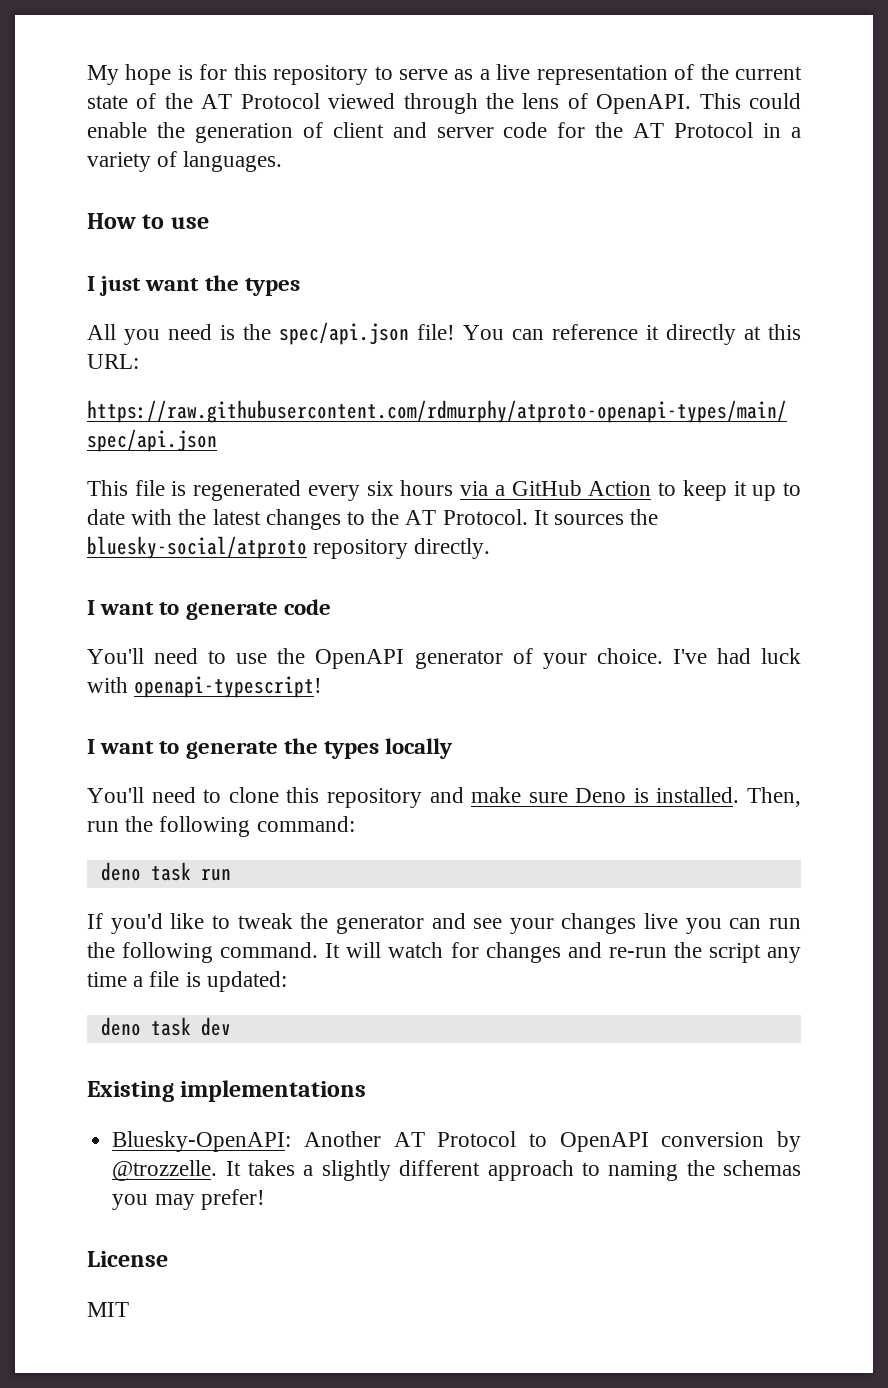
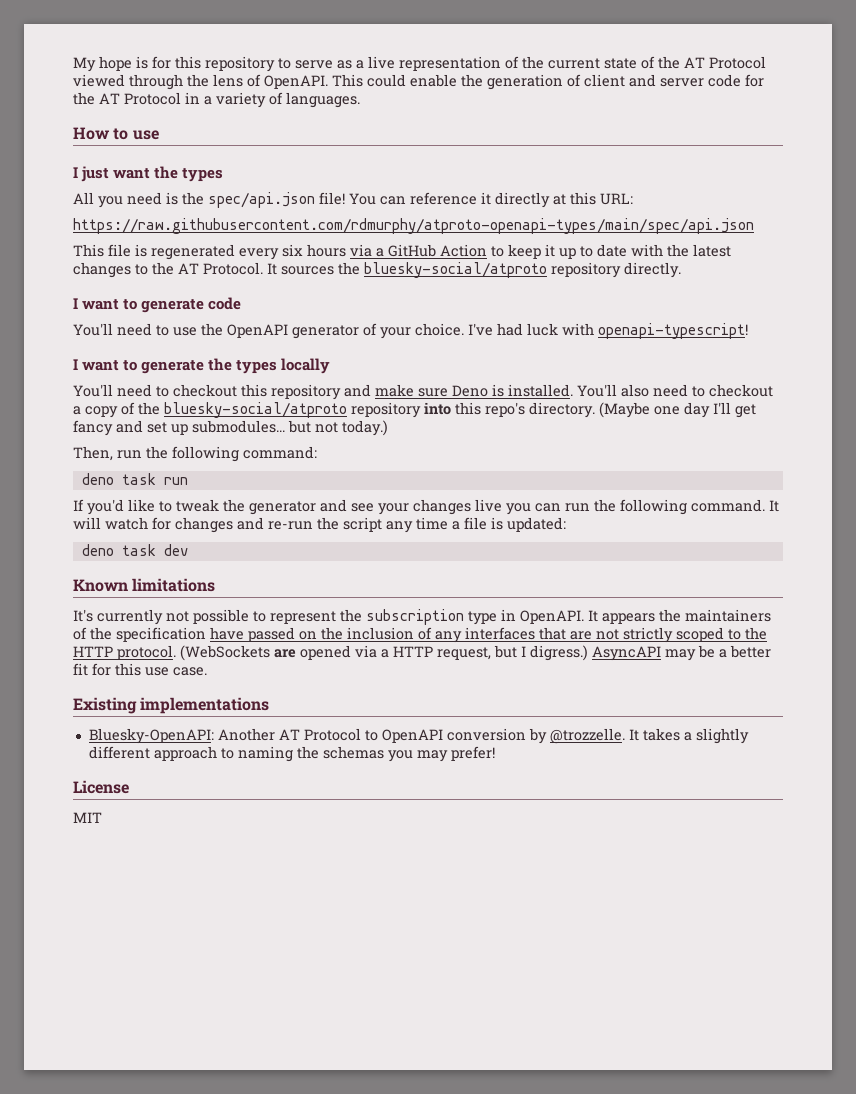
[228,787,279,803] clone -> [173,384,237,397] checkout
(740, 795) none -> [577,384,773,397] [73,402,756,418] [73,420,388,436] You'll also need to checkout a copy of the bluesky-social/atproto repository into this repo's directory. (Maybe one day I'll get fancy and set up submodules... but not today.) //
(231, 1026) none -> [73,578,216,592] [73,609,771,625] [73,627,767,643] [73,645,771,661] [73,663,207,676] // Known limitations // It's currently not possible to represent the subscription type in OpenAPI. It appears the maintainers of the specification have passed on the inclusion of any interfaces that are not strictly scoped to the HTTP protocol. (WebSockets are opened via a HTTP request, but I digress.) AsyncAPI may be a better fit for this use case.

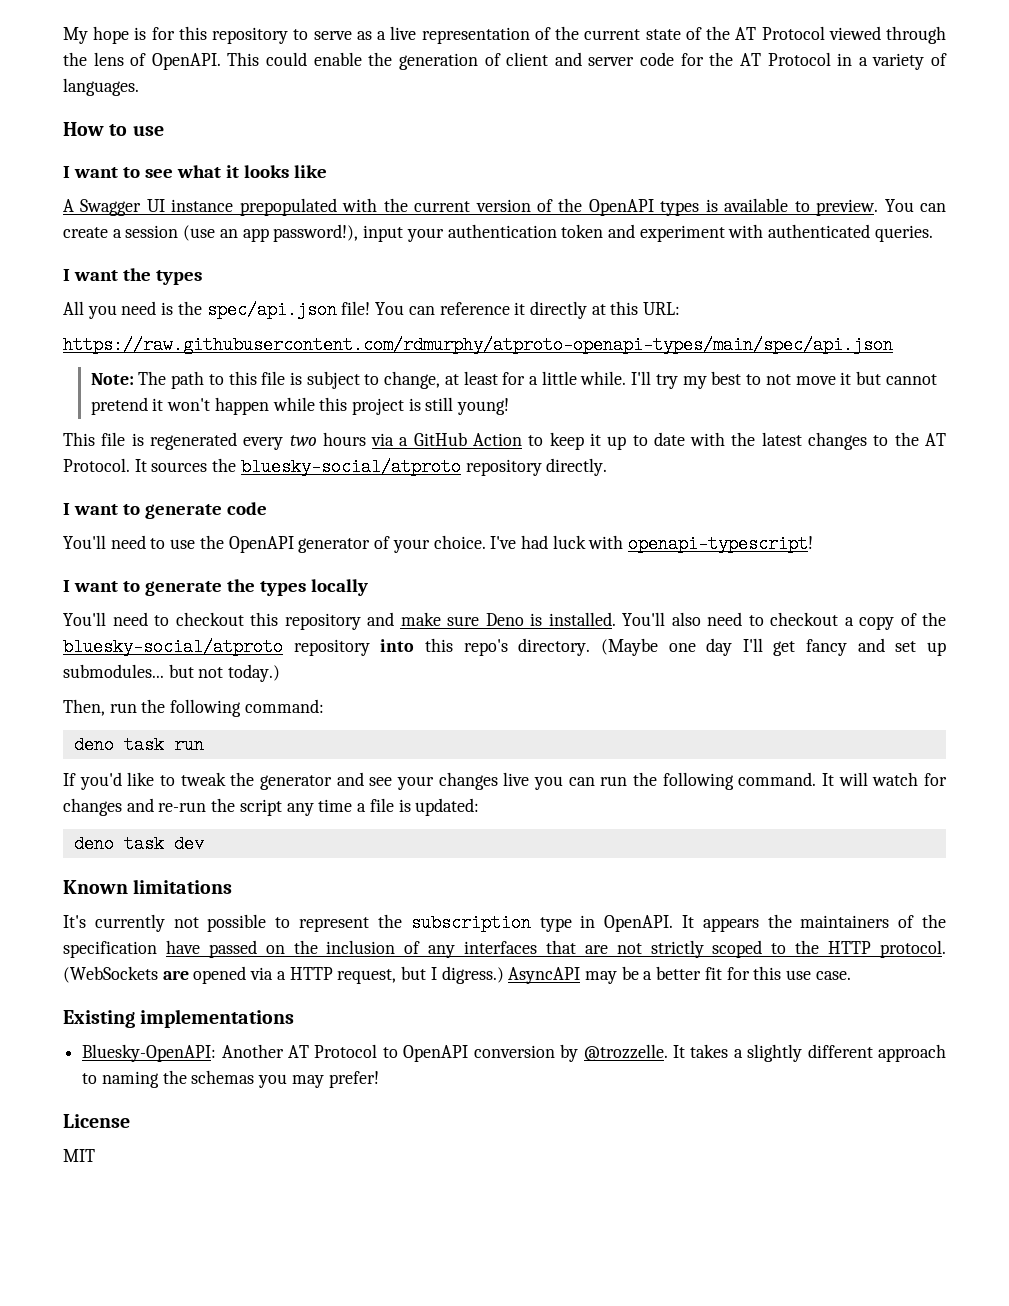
[81,166,110,182] just -> [73,165,327,178] [63,198,947,216] [63,224,933,242] [63,269,70,281] want to see what it looks like // A Swagger UI instance prepopulated with the current version of the OpenAPI types is available to preview. You can create a session (use an app password!), input your authentication token and experiment with authenticated queries. // I
(754, 226) none -> [90,371,937,389] [90,397,510,415] // Note: The path to this file is subject to change, at least for a little while. I'll try my best to not move it but cannot pretend it won't happen while this project is still young!
[282,244,303,257] six -> [289,435,317,446] two

